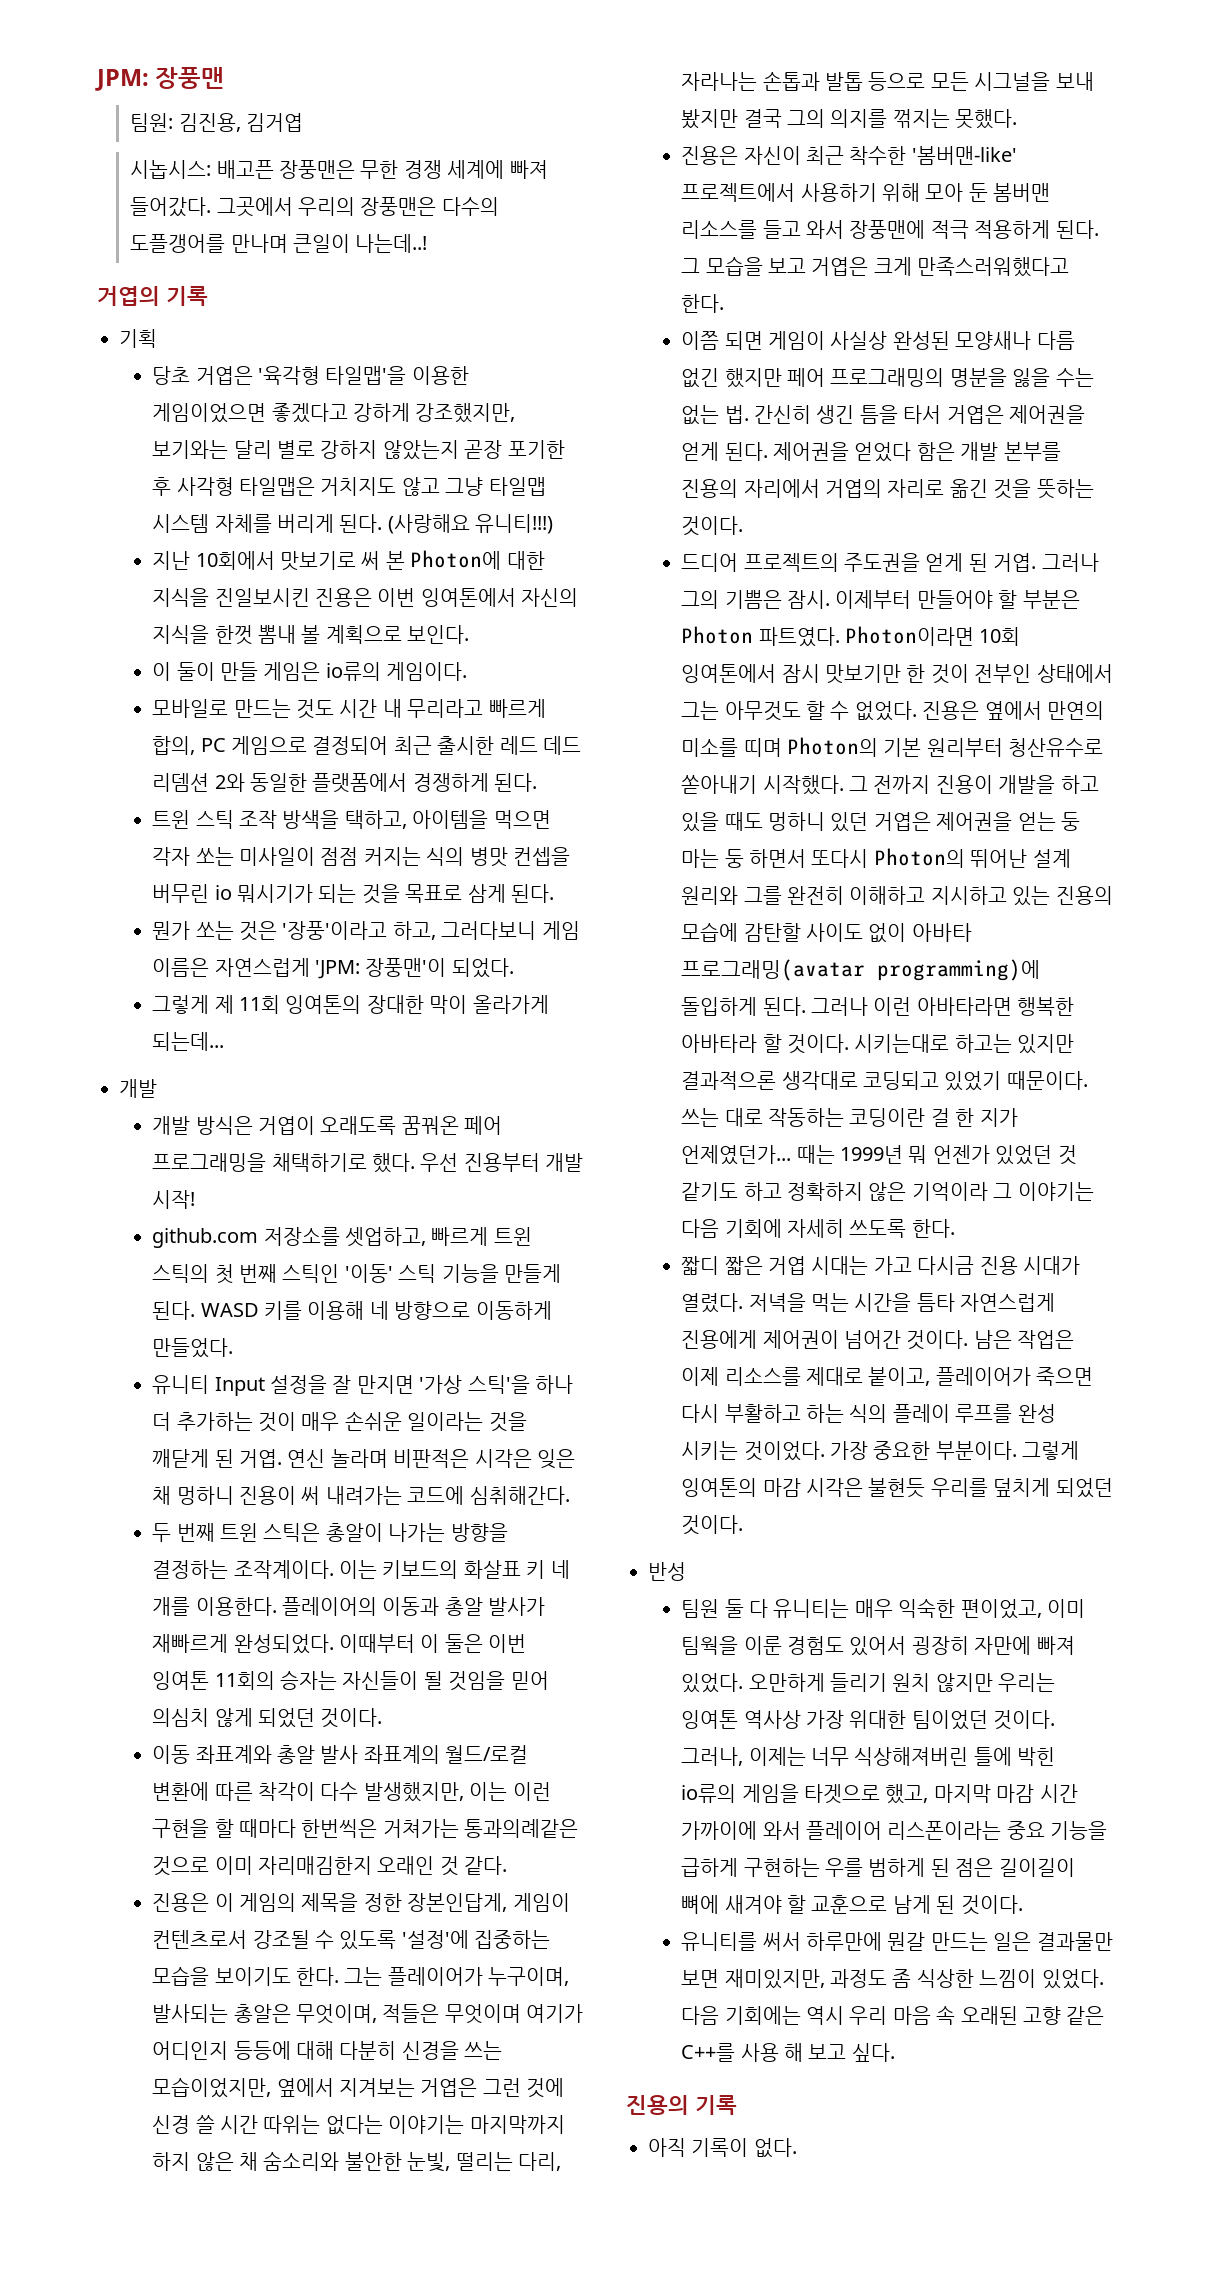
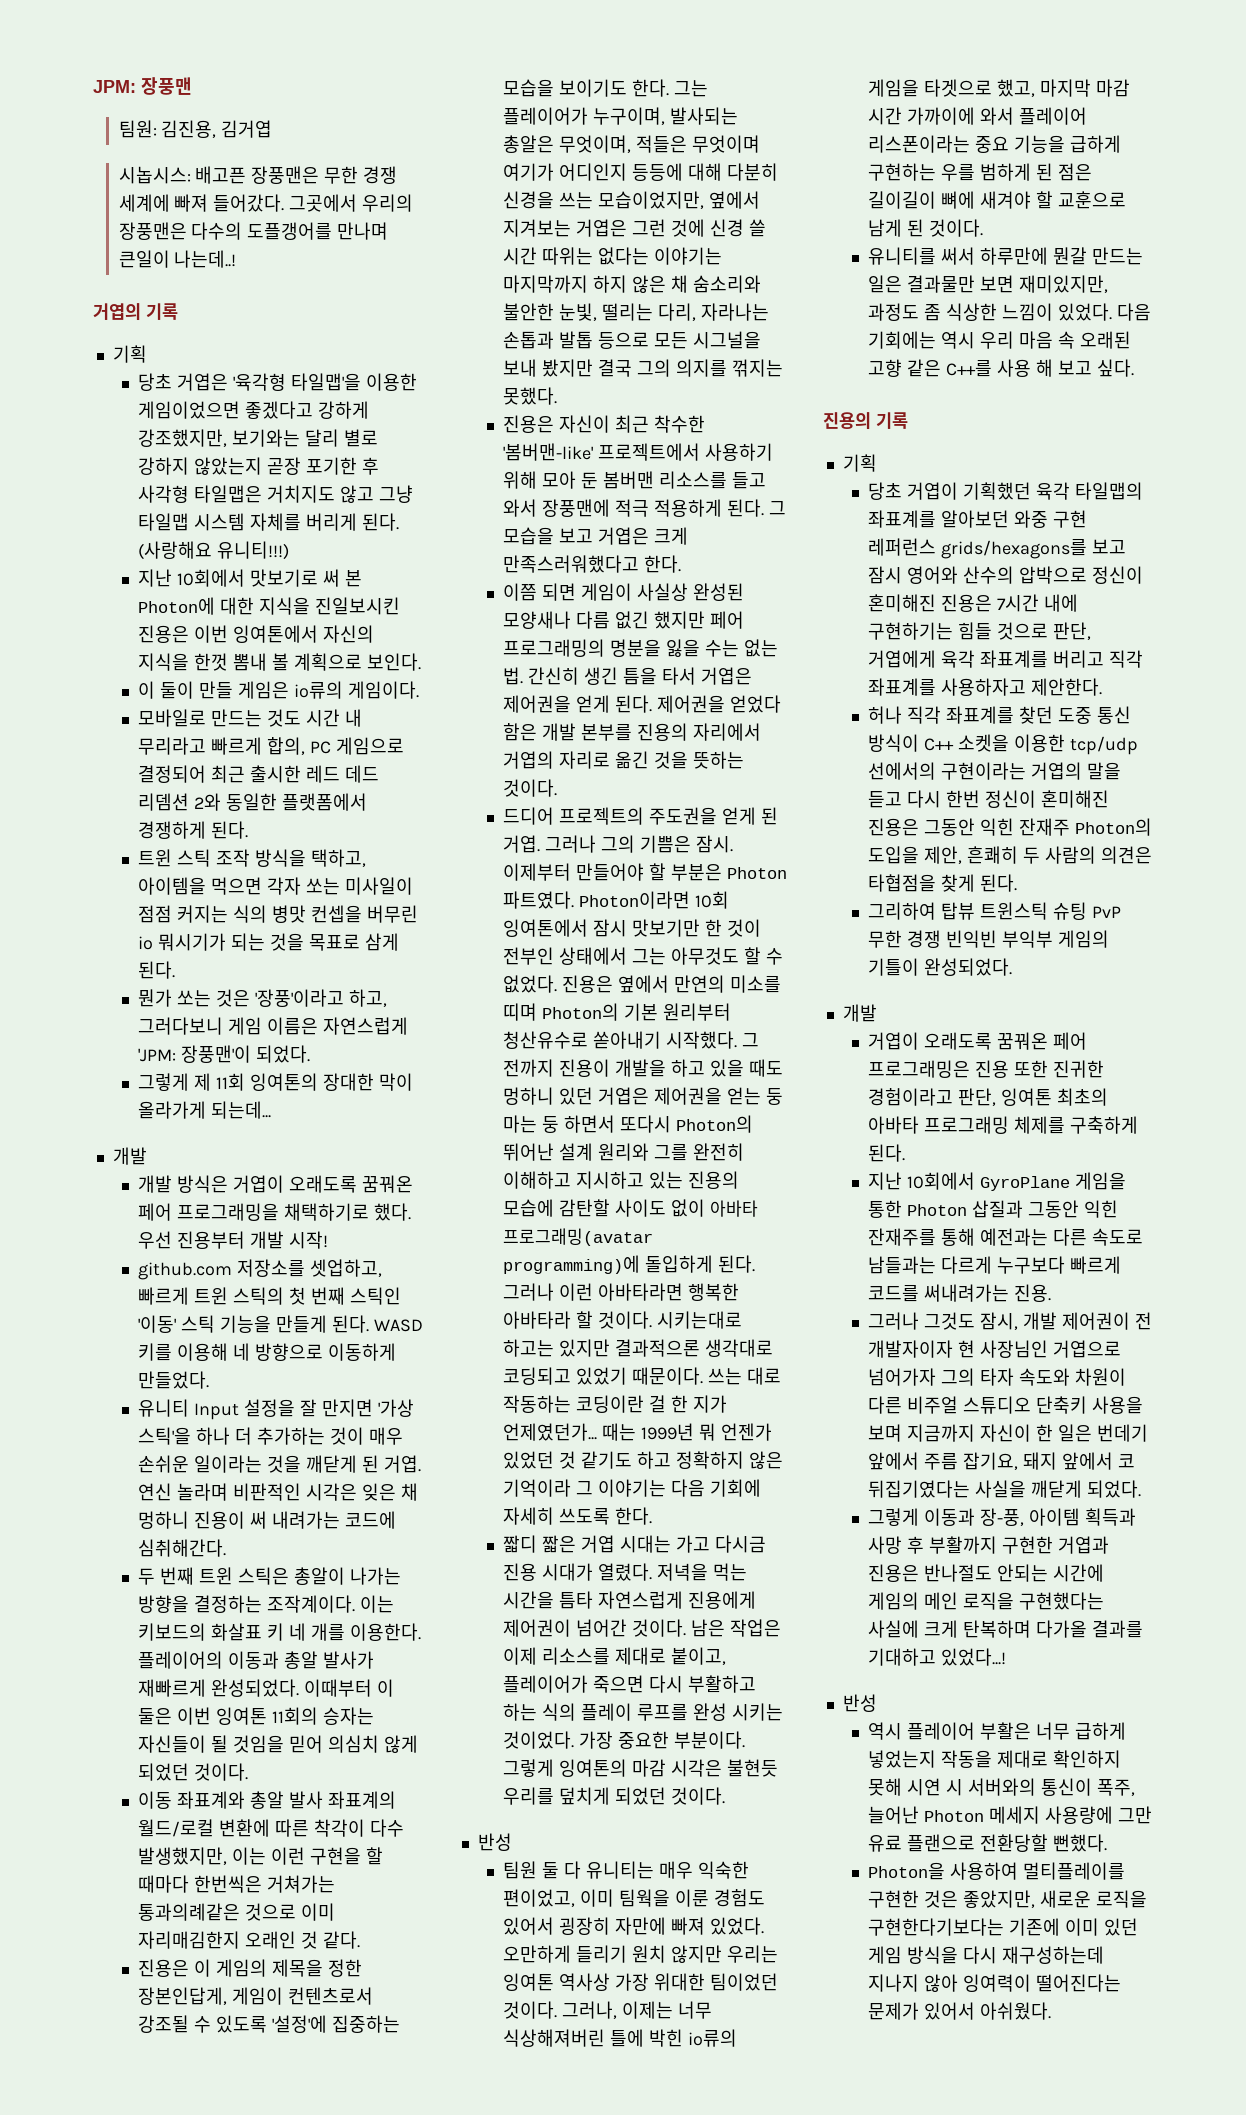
[282,810,340,829] 방색을 -> [254,849,306,867] 방식을
[393,1449,470,1468] 비판적은 -> [233,1483,302,1501] 비판적인
[648,2138,797,2158] 아직 기록이 없다. -> [842,454,877,472] [868,482,1143,500] [868,510,1087,528] [868,538,1127,559] [868,566,1143,584] [868,594,1078,612] [868,622,1091,640] [868,650,1143,668] [868,678,1103,696] [868,706,1131,724] [868,734,1138,755] [868,762,1121,780] [868,790,1109,808] [868,818,1152,836] [868,846,1152,864] [868,874,1018,892] [868,902,1121,920] [868,930,1109,948] [868,958,1013,976] [842,1004,877,1022] [868,1032,1087,1050] [868,1060,1104,1078] [868,1088,1108,1106] [868,1116,1138,1134] [868,1144,906,1162] [868,1172,1126,1191] [868,1200,1118,1218] [868,1228,1143,1246] [868,1256,1121,1274] [868,1284,1052,1302] [868,1312,1152,1330] [868,1340,1121,1358] [868,1368,1126,1386] [868,1396,1143,1414] [868,1424,1148,1442] [868,1452,1135,1470] [868,1480,1141,1498] [868,1508,1136,1526] [868,1536,1109,1554] [868,1564,1104,1582] [868,1592,1104,1610] [868,1620,1143,1638] [868,1648,1007,1666] [842,1694,877,1712] [868,1722,1126,1740] [868,1750,1121,1768] [868,1778,1135,1796] [868,1806,1152,1824] [868,1834,1107,1852] [868,1862,1126,1880] [868,1890,1147,1908] [868,1918,1138,1936] [868,1946,1104,1964] [868,1974,1121,1992] [868,2002,1052,2020] 기획 // 당초 거엽이 기획했던 육각 타일맵의 좌표계를 알아보던 와중 구현 레퍼런스 grids/hexagons를 보고 잠시 영어와 산수의 압박으로 정신이 혼미해진 진용은 7시간 내에 구현하기는 힘들 것으로 판단, 거엽에게 육각 좌표계를 버리고 직각 좌표계를 사용하자고 제안한다. // 허나 직각 좌표계를 찾던 도중 통신 방식이 C++ 소켓을 이용한 tcp/udp 선에서의 구현이라는 거엽의 말을 듣고 다시 한번 정신이 혼미해진 진용은 그동안 익힌 잔재주 Photon의 도입을 제안, 흔쾌히 두 사람의 의견은 타협점을 찾게 된다. // 그리하여 탑뷰 트윈스틱 슈팅 PvP 무한 경쟁 빈익빈 부익부 게임의 기틀이 완성되었다. // 개발 // 거엽이 오래도록 꿈꿔온 페어 프로그래밍은 진용 또한 진귀한 경험이라고 판단, 잉여톤 최초의 아바타 프로그래밍 체제를 구축하게 된다. // 지난 10회에서 GyroPlane 게임을 통한 Photon 삽질과 그동안 익힌 잔재주를 통해 예전과는 다른 속도로 남들과는 다르게 누구보다 빠르게 코드를 써내려가는 진용. // 그러나 그것도 잠시, 개발 제어권이 전 개발자이자 현 사장님인 거엽으로 넘어가자 그의 타자 속도와 차원이 다른 비주얼 스튜디오 단축키 사용을 보며 지금까지 자신이 한 일은 번데기 앞에서 주름 잡기요, 돼지 앞에서 코 뒤집기였다는 사실을 깨닫게 되었다. // 그렇게 이동과 장-풍, 아이템 획득과 사망 후 부활까지 구현한 거엽과 진용은 반나절도 안되는 시간에 게임의 메인 로직을 구현했다는 사실에 크게 탄복하며 다가올 결과를 기대하고 있었다...! // 반성 // 역시 플레이어 부활은 너무 급하게 넣었는지 작동을 제대로 확인하지 못해 시연 시 서버와의 통신이 폭주, 늘어난 Photon 메세지 사용량에 그만 유료 플랜으로 전환당할 뻔했다. // Photon을 사용하여 멀티플레이를 구현한 것은 좋았지만, 새로운 로직을 구현한다기보다는 기존에 이미 있던 게임 방식을 다시 재구성하는데 지나지 않아 잉여력이 떨어진다는 문제가 있어서 아쉬웠다.

